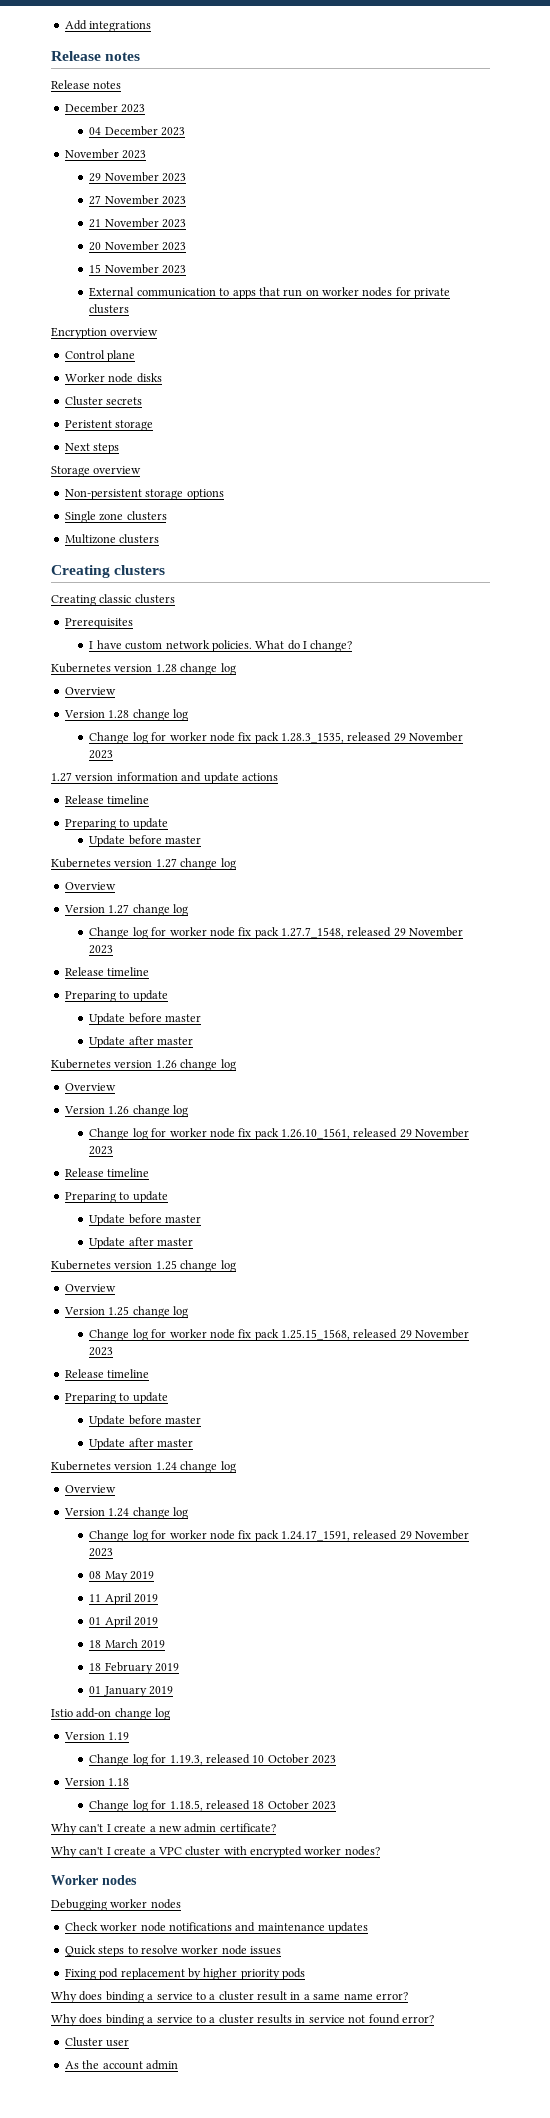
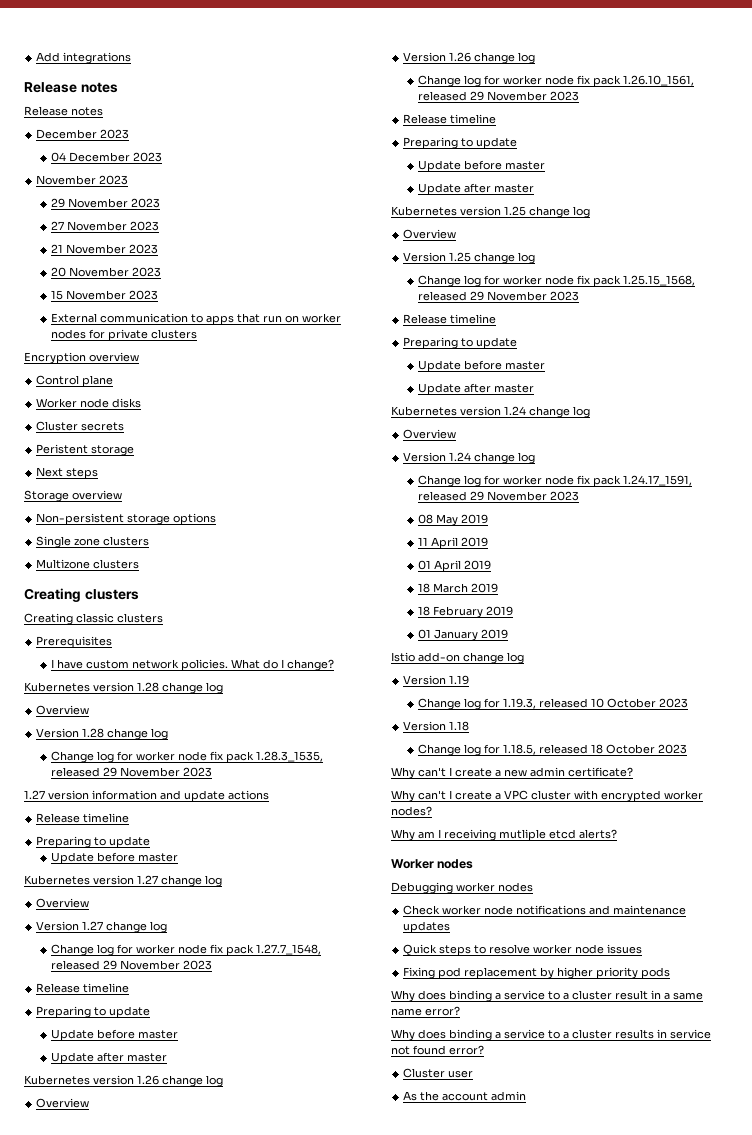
(380, 1851) none -> [391,829,617,841] // Why am I receiving mutliple etcd alerts?

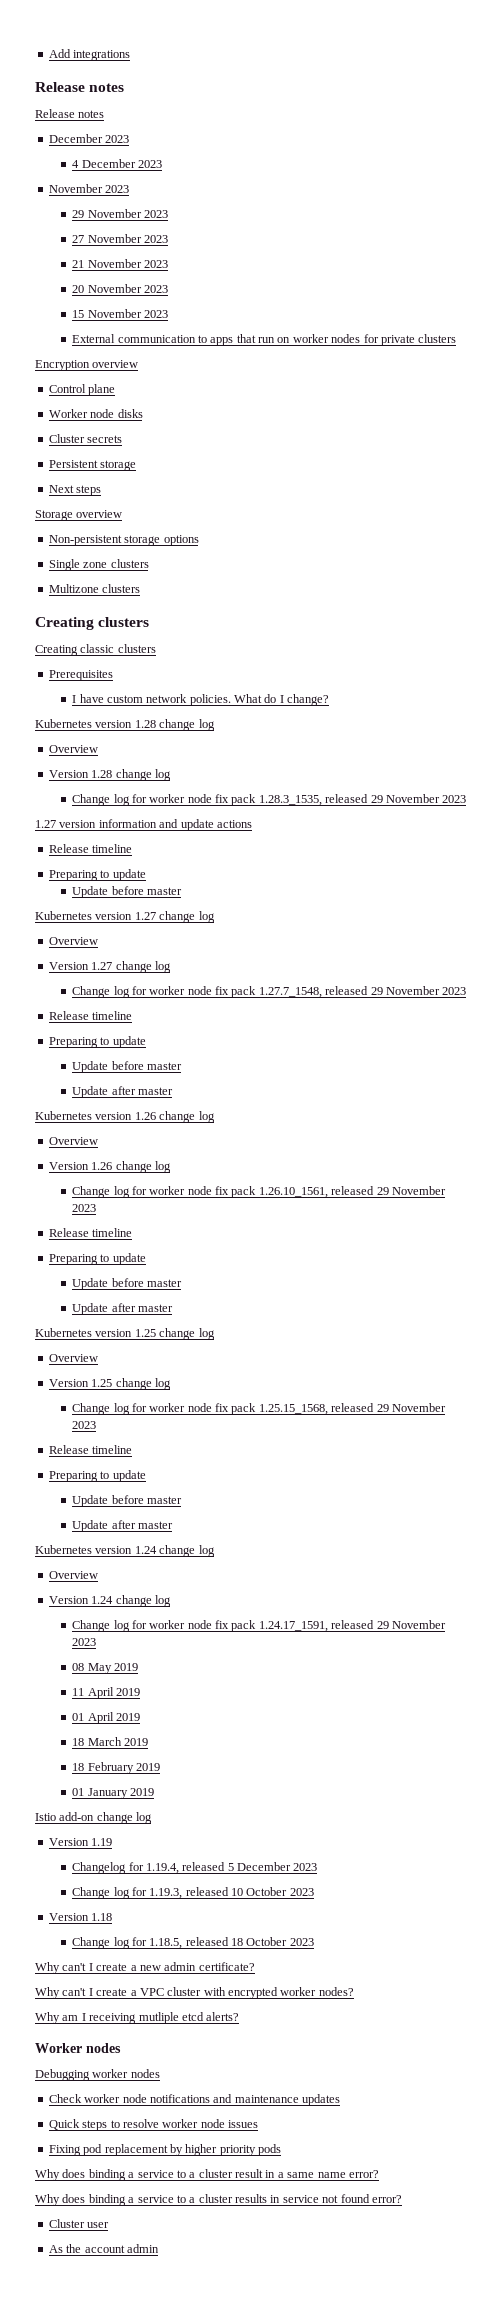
[50,152,66,162] 04 -> [72,160,80,168] 4
[36,444,89,454] Peristent -> [48,460,98,468] Persistent
(470, 680) none -> [72,1862,318,1874] // Changelog for 1.19.4, released 5 December 2023

